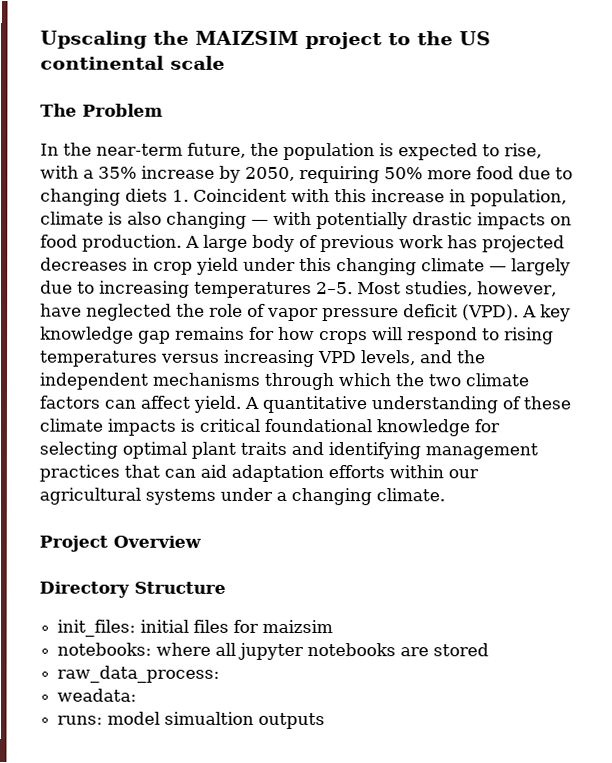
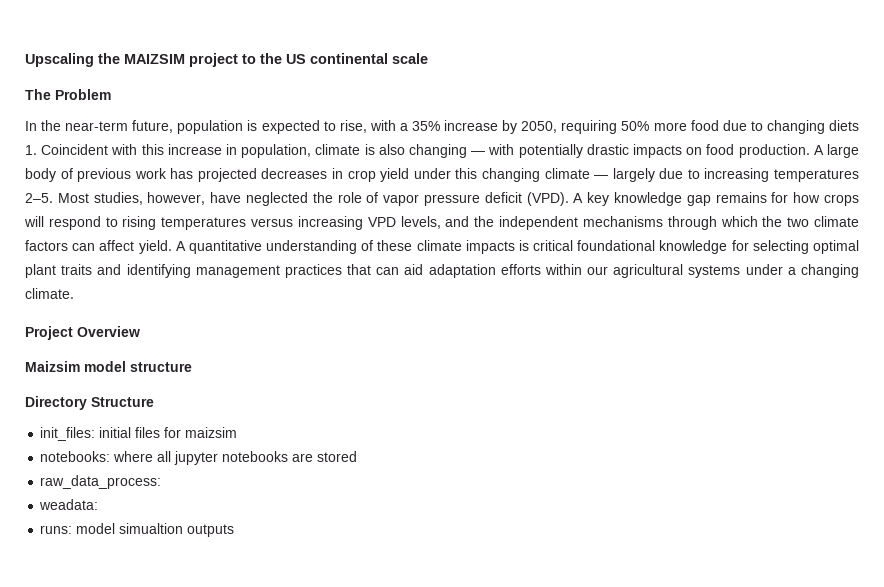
[250,142,279,156] the -> (174, 126) none
(201, 541) none -> [25,361,192,372] // Maizsim model structure

